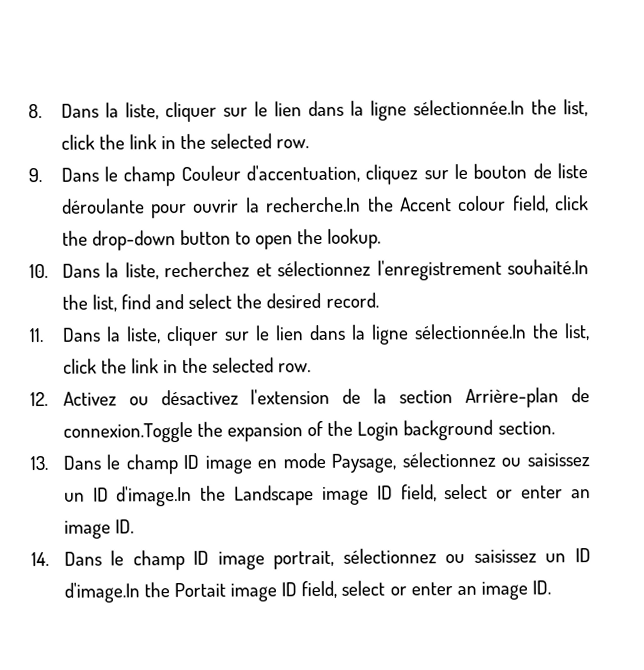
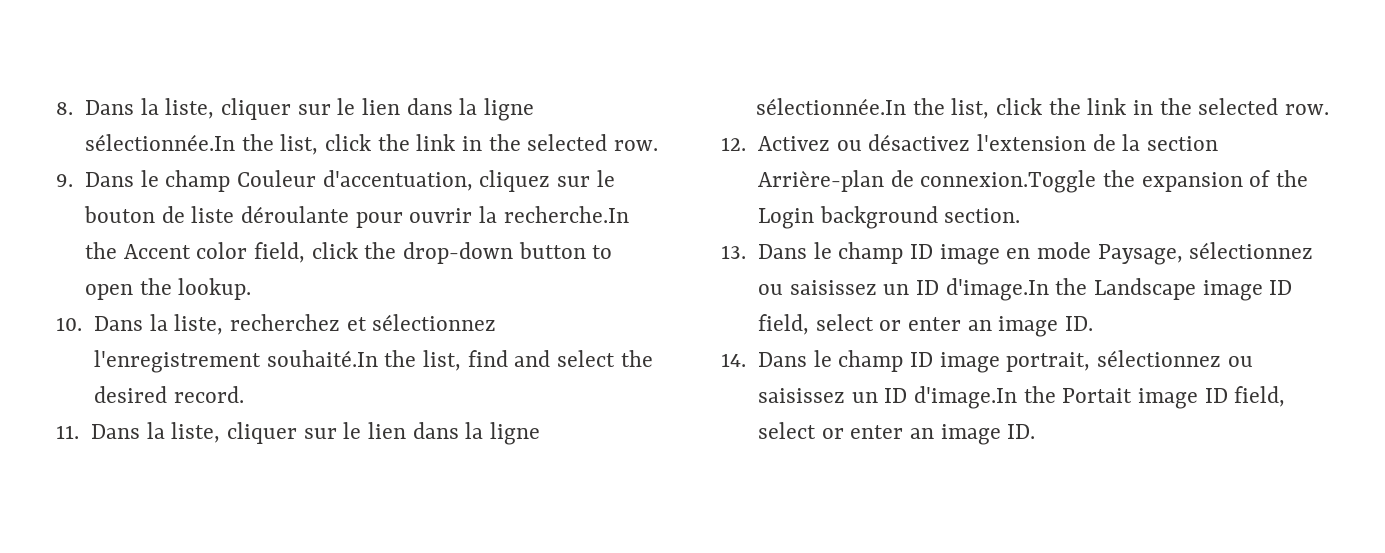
[458,195,507,212] colour -> [196,242,248,259] color

